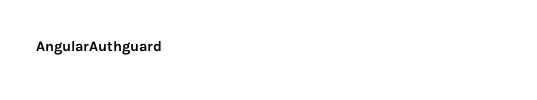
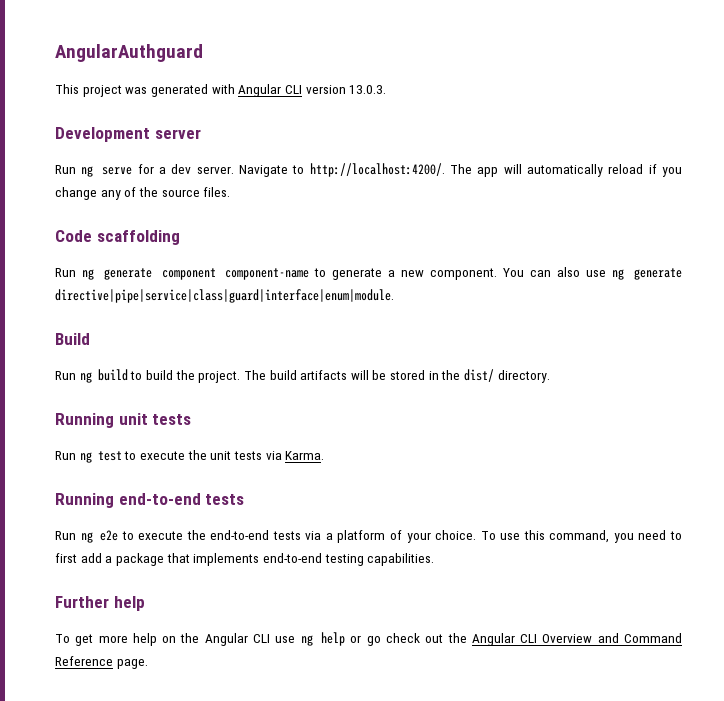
(162, 48) none -> [55,84,387,97] [55,127,201,142] [55,163,683,177] [55,187,231,200] [55,230,180,245] [55,267,682,280] [55,289,394,303] [55,333,90,345] [55,369,550,383] [55,413,192,428] [55,450,325,463] [55,493,245,508] [55,530,683,543] [55,553,435,566] [55,596,145,611] [55,632,682,646] [55,656,148,669] // This project was generated with Angular CLI version 13.0.3. // Development server // Run ng serve for a dev server. Navigate to http://localhost:4200/. The app will automatically reload if you change any of the source files. // Code scaffolding // Run ng generate component component-name to generate a new component. You can also use ng generate directive|pipe|service|class|guard|interface|enum|module. // Build // Run ng build to build the project. The build artifacts will be stored in the dist/ directory. // Running unit tests // Run ng test to execute the unit tests via Karma. // Running end-to-end tests // Run ng e2e to execute the end-to-end tests via a platform of your choice. To use this command, you need to first add a package that implements end-to-end testing capabilities. // Further help // To get more help on the Angular CLI use ng help or go check out the Angular CLI Overview and Command Reference page.

